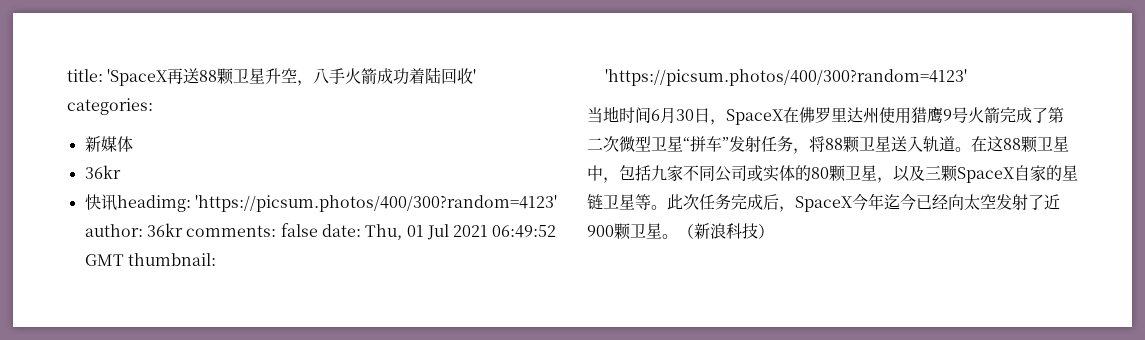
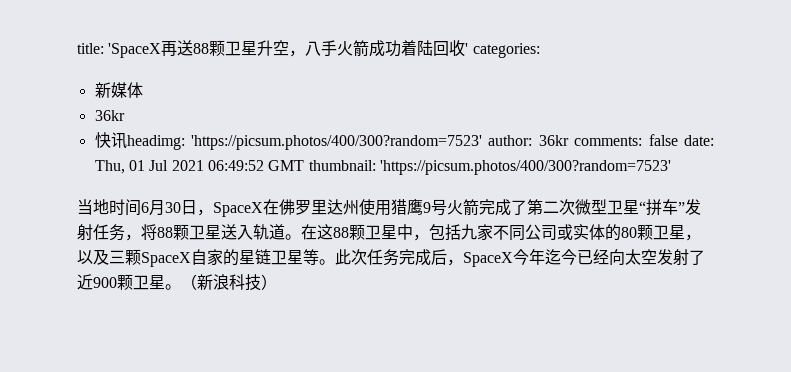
[194,195,557,212] 'https://picsum.photos/400/300?random=4123' -> [191,135,482,150] 'https://picsum.photos/400/300?random=7523'
[604,69,967,86] 'https://picsum.photos/400/300?random=4123' -> [379,160,671,175] 'https://picsum.photos/400/300?random=7523'

